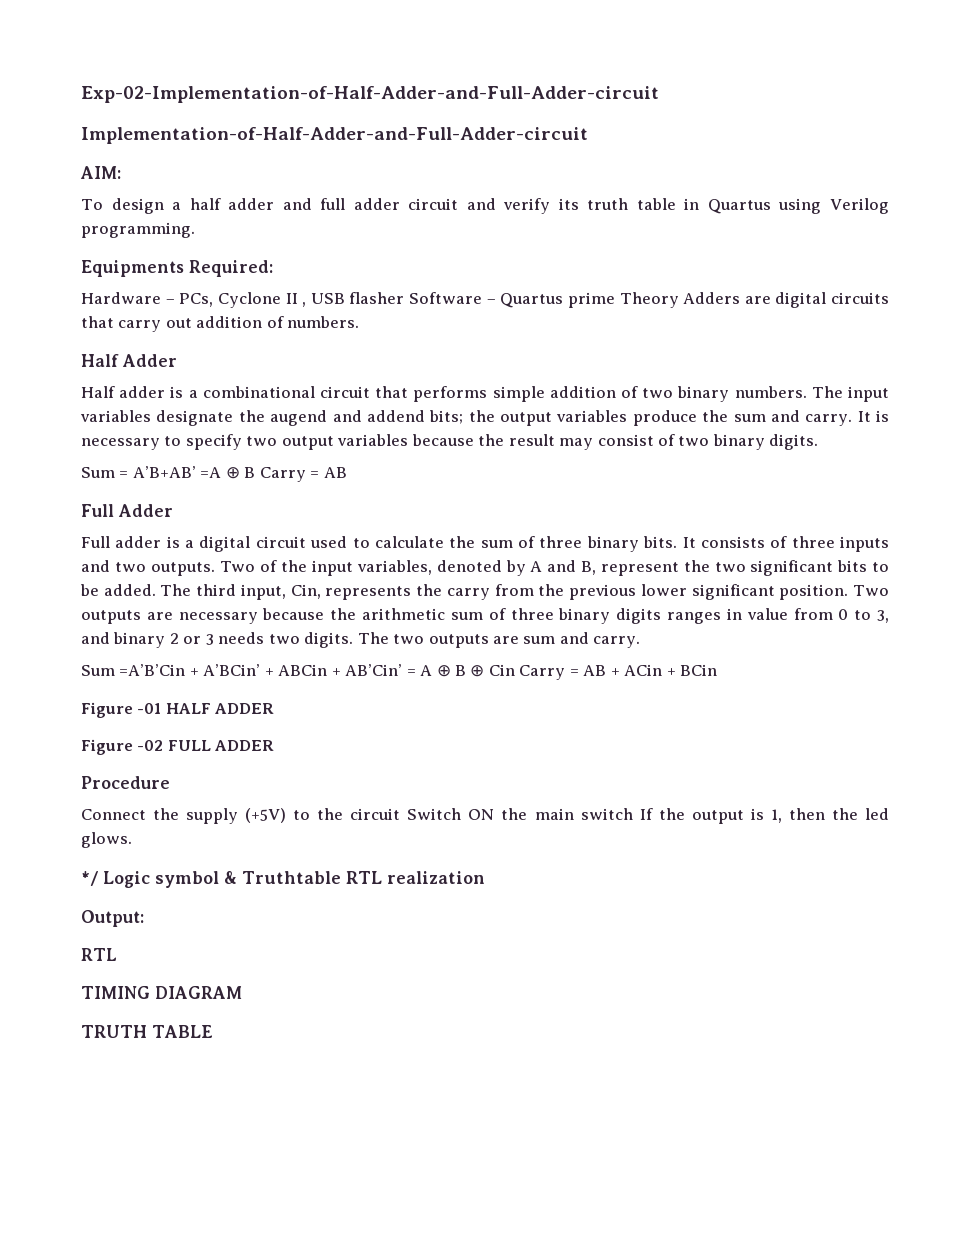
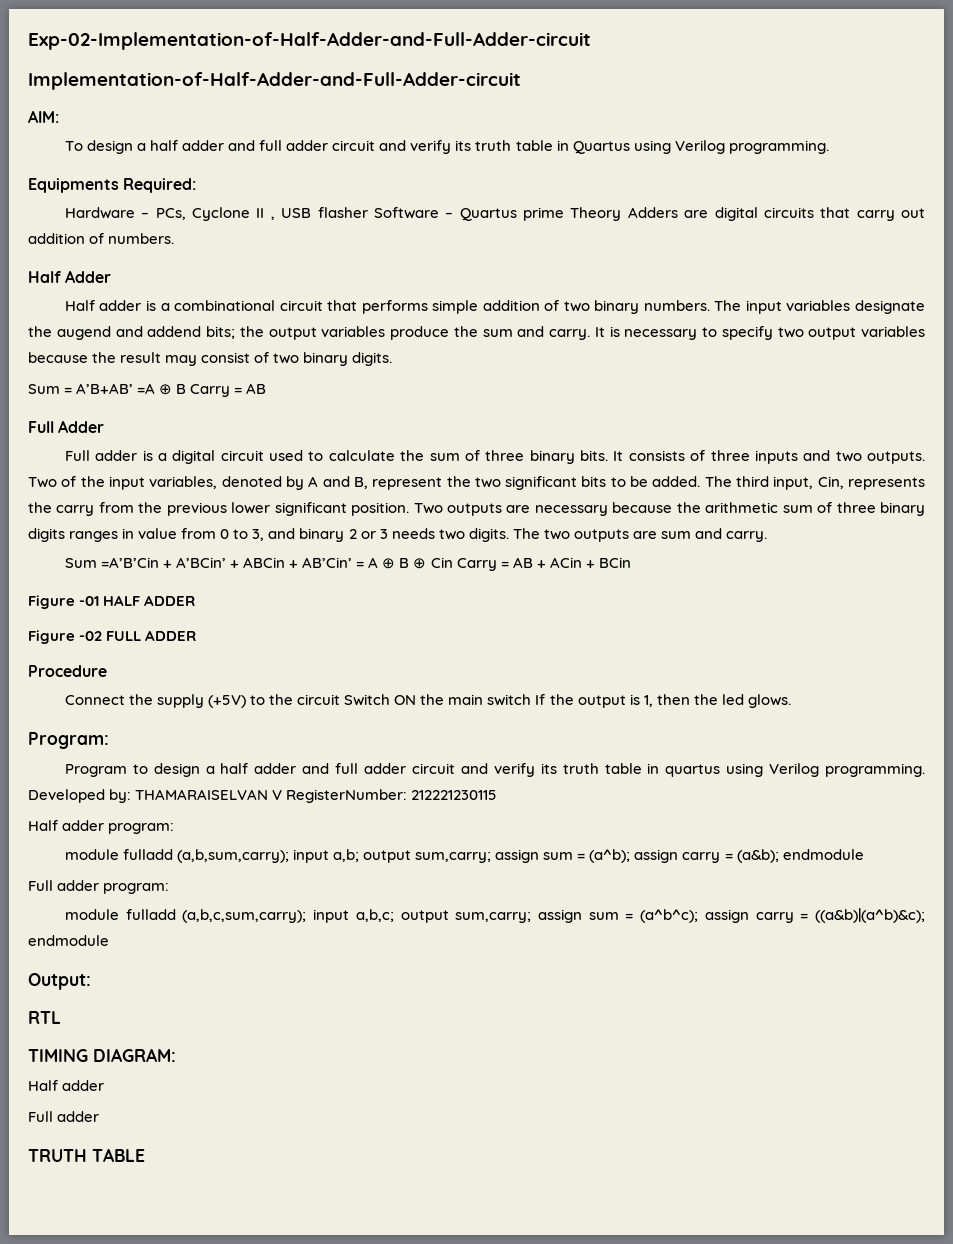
[81,871,485,888] [81,910,144,927] [81,948,117,961] [81,986,242,999] */ Logic symbol & Truthtable RTL realization // Output: // RTL // TIMING DIAGRAM -> [28,732,109,749] [64,763,925,777] [28,789,498,803] [28,820,175,834] [64,849,864,863] [28,880,170,894] [64,908,926,923] [28,935,109,946] [28,973,91,990] [28,1011,61,1024] [28,1048,176,1062] [28,1080,105,1091] [28,1111,100,1122] Program: // Program to design a half adder and full adder circuit and verify its truth table in quartus using Verilog programming. Developed by: THAMARAISELVAN V RegisterNumber: 212221230115 // Half adder program: // module fulladd (a,b,sum,carry); input a,b; output sum,carry; assign sum = (a^b); assign carry = (a&b); endmodule // Full adder program: // module fulladd (a,b,c,sum,carry); input a,b,c; output sum,carry; assign sum = (a^b^c); assign carry = ((a&b)|(a^b)&c); endmodule // Output: // RTL // TIMING DIAGRAM: // Half adder // Full adder

